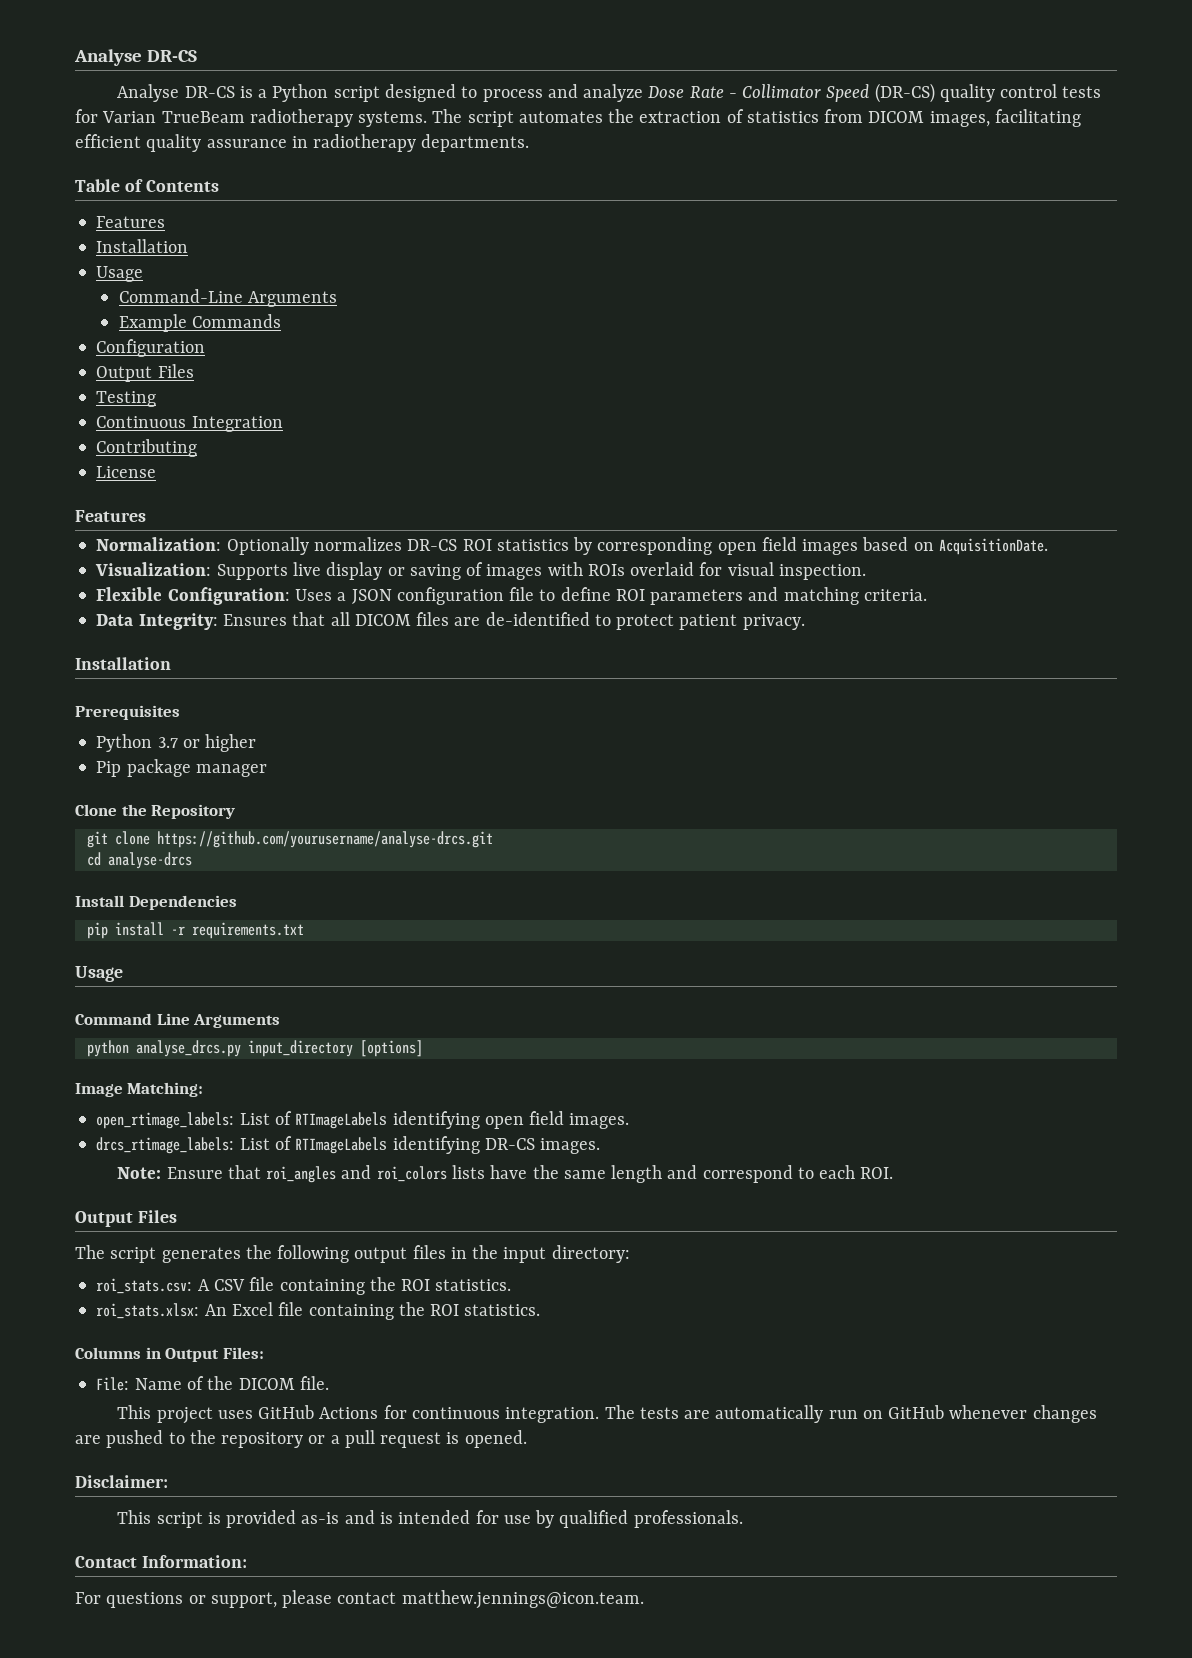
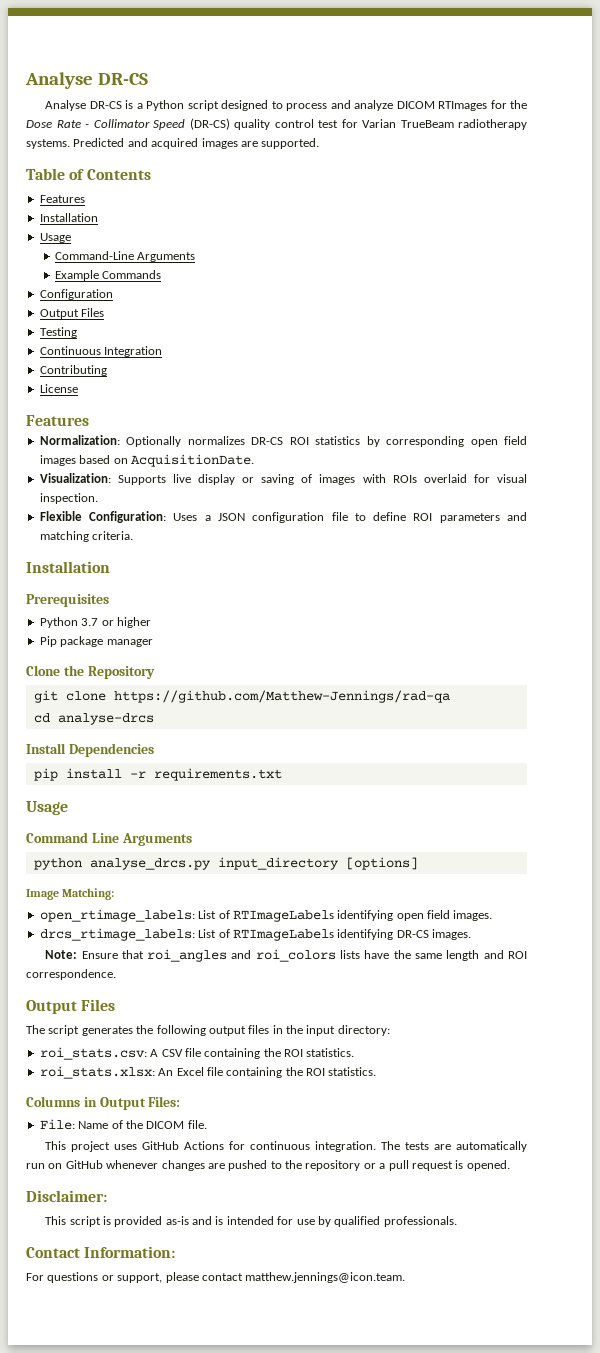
(644, 93) none -> [396,100,527,111] DICOM RTImages for the
[1062,86,1102,98] tests -> [318,120,338,128] test
[432,109,1081,127] [75,134,530,152] The script automates the extraction of statistics from DICOM images, facilitating efficient quality assurance in radiotherapy departments. -> [73,138,320,149] Predicted and acquired images are supported.
[96,612,805,630] // Data Integrity: Ensures that all DICOM files are de-identified to protect patient privacy. -> (134, 535) none
[156,831,493,848] https://github.com/yourusername/analyse-drcs.git -> [113,690,450,703] https://github.com/Matthew-Jennings/rad-qa
[702,1165,894,1183] correspond to each ROI. -> [508,951,528,959] [26,969,116,980] ROI correspondence.

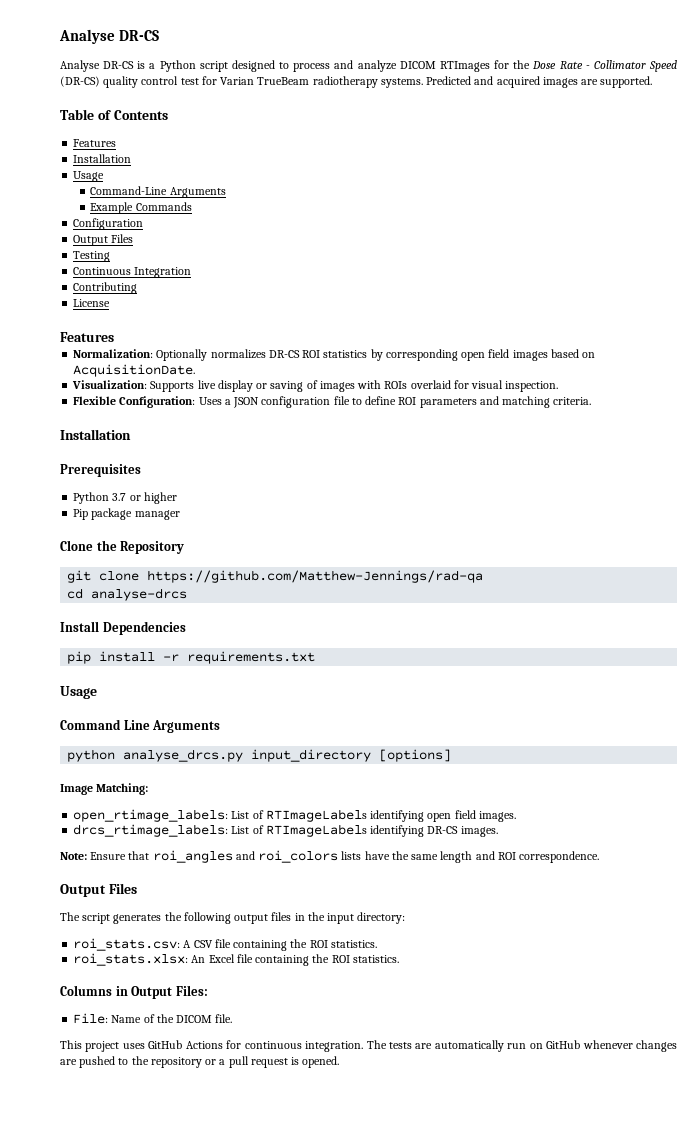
[26,1190,107,1202] [45,1216,457,1227] [26,1246,176,1258] [26,1272,406,1283] // Disclaimer: // This script is provided as-is and is intended for use by qualified professionals. // Contact Information: // For questions or support, please contact matthew.jennings@icon.team. -> (340, 1062) none

